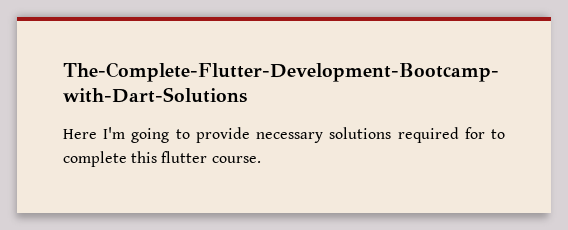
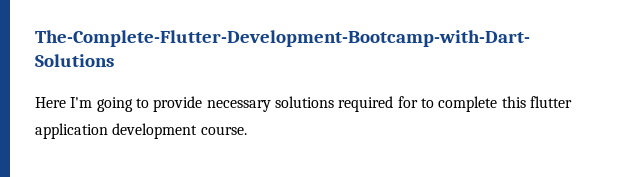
(208, 157) none -> [35,123,198,139] application development

